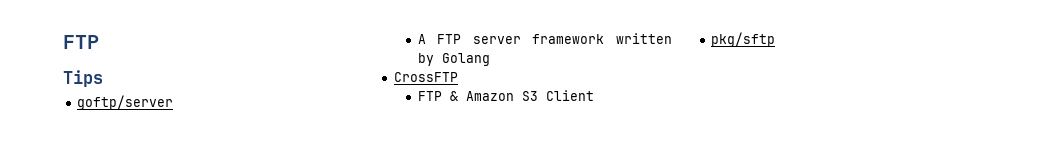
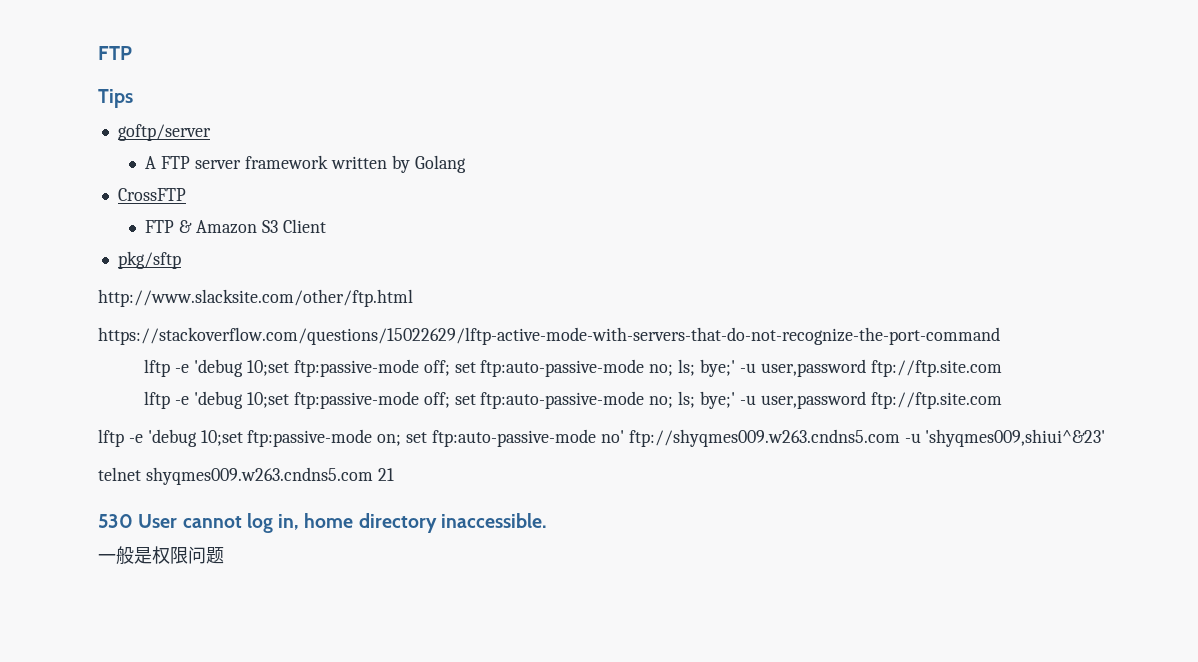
(775, 39) none -> [98,289,413,307] [98,327,1000,345] [144,359,1002,377] [144,391,1002,409] [98,429,1106,447] [98,467,394,485] [98,513,547,533] [98,546,224,564] // http://www.slacksite.com/other/ftp.html // https://stackoverflow.com/questions/15022629/lftp-active-mode-with-servers-that-do-not-recognize-the-port-command // lftp -e 'debug 10;set ftp:passive-mode off; set ftp:auto-passive-mode no; ls; bye;' -u user,password ftp://ftp.site.com // lftp -e 'debug 10;set ftp:passive-mode off; set ftp:auto-passive-mode no; ls; bye;' -u user,password ftp://ftp.site.com // lftp -e 'debug 10;set ftp:passive-mode on; set ftp:auto-passive-mode no' ftp://shyqmes009.w263.cndns5.com -u 'shyqmes009,shiui^&23' // telnet shyqmes009.w263.cndns5.com 21 // 530 User cannot log in, home directory inaccessible. // 一般是权限问题

